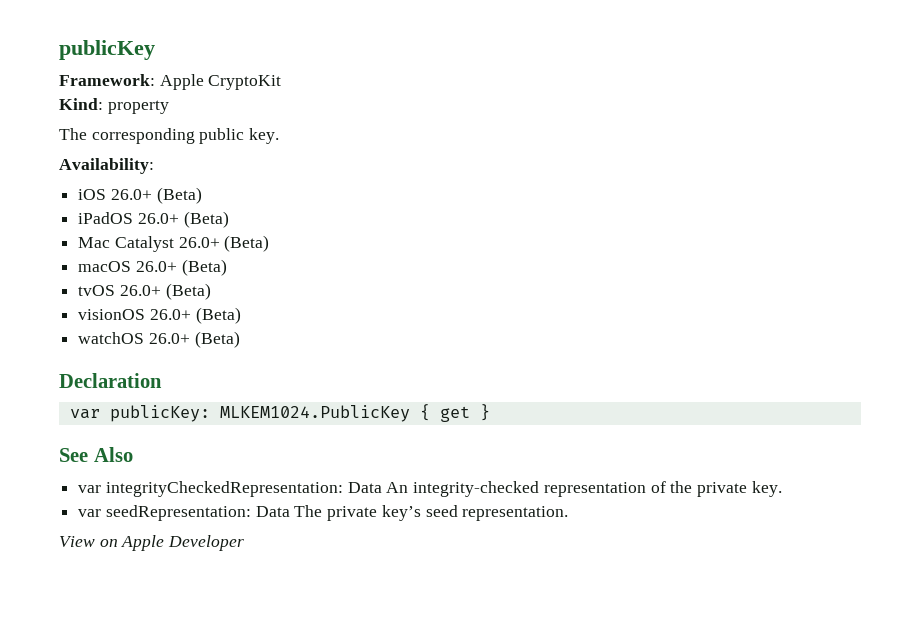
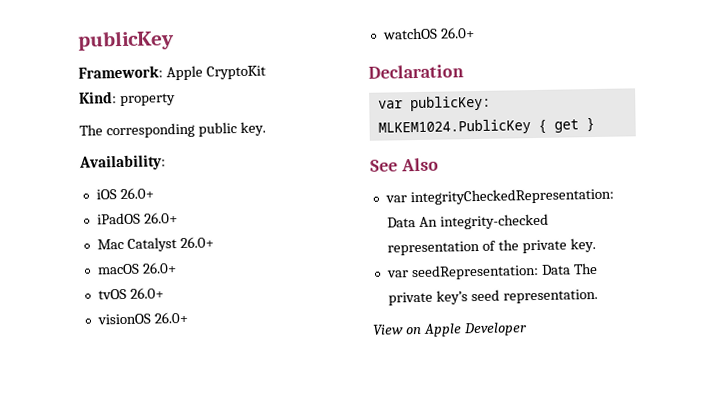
[156,187,202,204] (Beta) -> (154, 193) none
[183,211,229,228] (Beta) -> (178, 218) none
[224,235,270,252] (Beta) -> (214, 242) none
[181,259,227,276] (Beta) -> (177, 268) none
[165,283,211,300] (Beta) -> (164, 293) none
[195,307,241,324] (Beta) -> (188, 317) none
[194,331,240,348] (Beta) -> (475, 33) none

